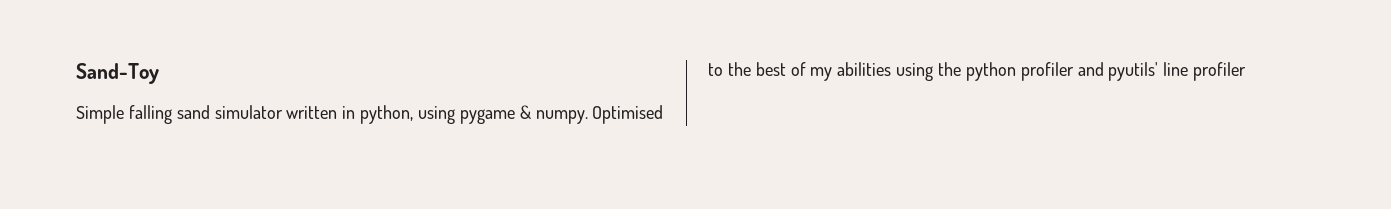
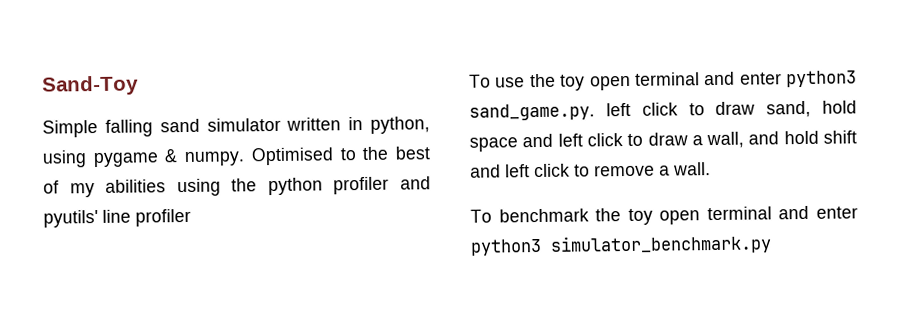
(1247, 71) none -> [469,70,857,91] [469,100,857,121] [469,130,857,152] [470,162,711,178] [470,205,858,225] [470,234,772,256] // To use the toy open terminal and enter python3 sand_game.py. left click to draw sand, hold space and left click to draw a wall, and hold shift and left click to remove a wall. // To benchmark the toy open terminal and enter python3 simulator_benchmark.py

